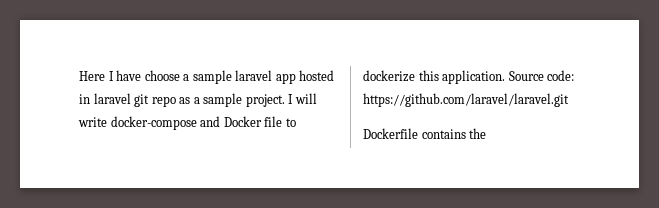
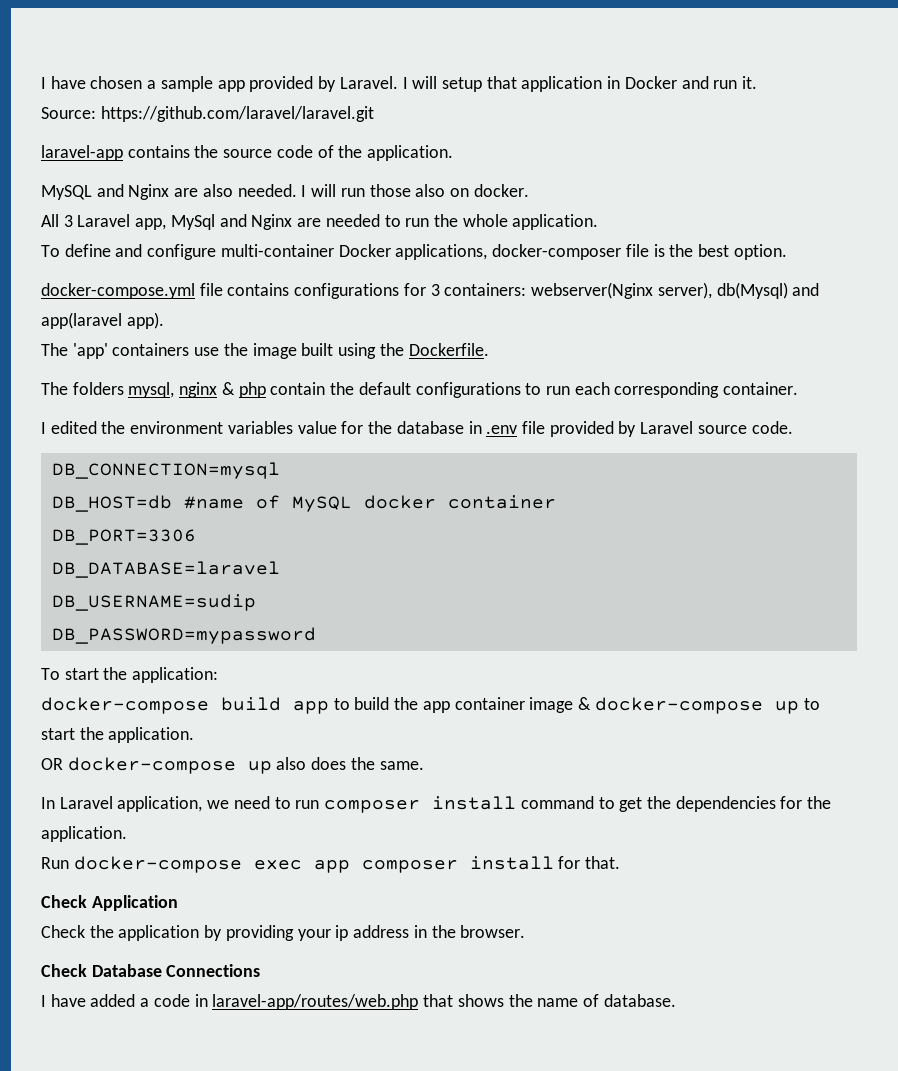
[79,70,335,84] [79,93,317,107] [78,116,296,130] [363,70,575,84] Here I have choose a sample laravel app hosted in laravel git repo as a sample project. I will write docker-compose and Docker file to dockerize this application. Source code: -> [41,76,758,92] [41,107,96,119] I have chosen a sample app provided by Laravel. I will setup that application in Docker and run it. // Source:
[363,128,418,139] Dockerfile -> [41,145,123,161] laravel-app
(487, 133) none -> [223,145,454,161] [41,184,529,200] [41,214,599,230] [41,244,787,260] [41,282,820,299] [41,312,164,329] [41,343,489,359] [41,382,799,398] [41,421,793,437] [51,462,280,479] [51,495,556,512] [51,529,196,545] [51,561,280,578] [51,594,256,611] [51,627,316,644] [41,667,219,683] [41,697,820,714] [41,727,195,743] [41,757,424,774] [41,796,832,813] [41,826,127,842] [41,856,621,873] [41,895,178,911] [41,925,526,941] [41,964,261,977] [41,994,676,1010] source code of the application. // MySQL and Nginx are also needed. I will run those also on docker. // All 3 Laravel app, MySql and Nginx are needed to run the whole application. // To define and configure multi-container Docker applications, docker-composer file is the best option. // docker-compose.yml file contains configurations for 3 containers: webserver(Nginx server), db(Mysql) and app(laravel app). // The 'app' containers use the image built using the Dockerfile. // The folders mysql, nginx & php contain the default configurations to run each corresponding container. // I edited the environment variables value for the database in .env file provided by Laravel source code. // DB_CONNECTION=mysql // DB_HOST=db #name of MySQL docker container // DB_PORT=3306 // DB_DATABASE=laravel // DB_USERNAME=sudip // DB_PASSWORD=mypassword // To start the application: // docker-compose build app to build the app container image & docker-compose up to start the application. // OR docker-compose up also does the same. // In Laravel application, we need to run composer install command to get the dependencies for the application. // Run docker-compose exec app composer install for that. // Check Application // Check the application by providing your ip address in the browser. // Check Database Connections // I have added a code in laravel-app/routes/web.php that shows the name of database.

